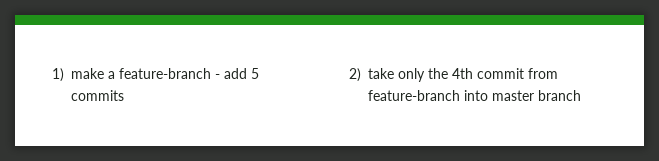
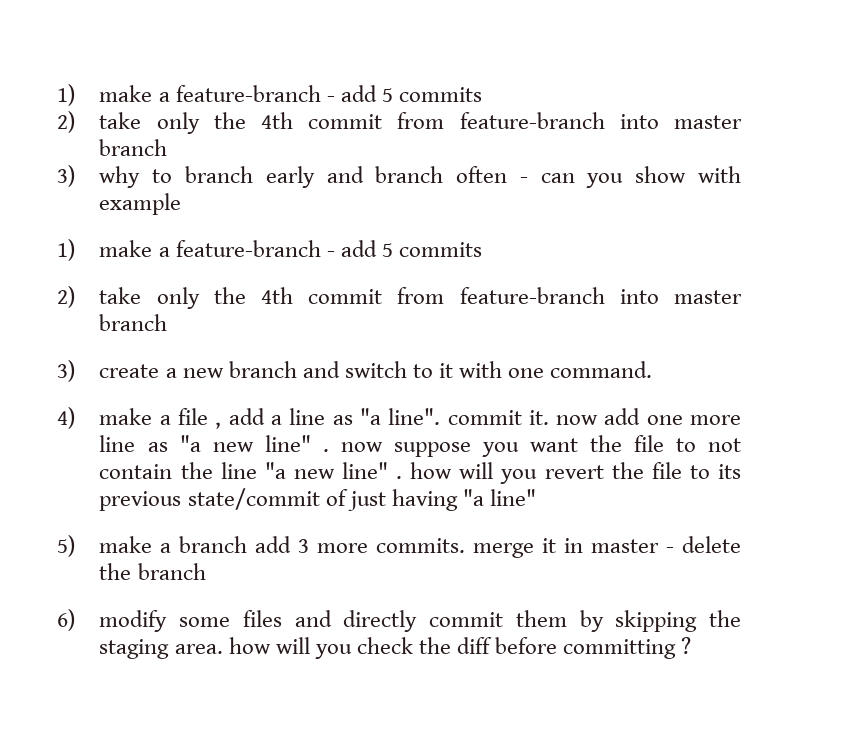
(581, 95) none -> [57,165,741,188] [99,193,182,215] [57,239,482,261] [57,286,742,309] [99,314,168,331] [57,360,653,382] [57,407,741,429] [99,435,741,457] [99,462,741,484] [99,488,536,511] [57,535,742,558] [99,563,206,580] [57,609,741,632] [99,637,692,659] // 3) why to branch early and branch often - can you show with example // 1) make a feature-branch - add 5 commits // 2) take only the 4th commit from feature-branch into master branch // 3) create a new branch and switch to it with one command. // 4) make a file , add a line as "a line". commit it. now add one more line as "a new line" . now suppose you want the file to not contain the line "a new line" . how will you revert the file to its previous state/commit of just having "a line" // 5) make a branch add 3 more commits. merge it in master - delete the branch // 6) modify some files and directly commit them by skipping the staging area. how will you check the diff before committing ?

